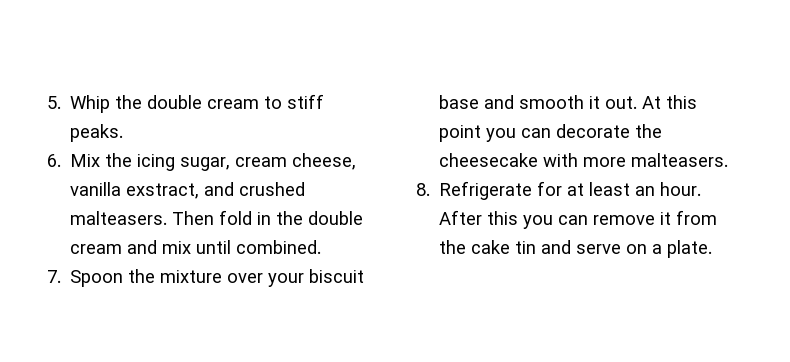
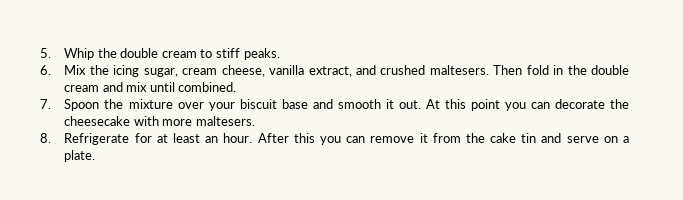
[126,183,200,199] exstract, -> [308,66,352,77] extract,
[70,211,168,225] malteasers. -> [429,65,489,75] maltesers.
[631,153,729,167] malteasers. -> [195,116,255,126] maltesers.

